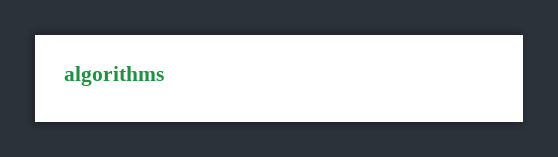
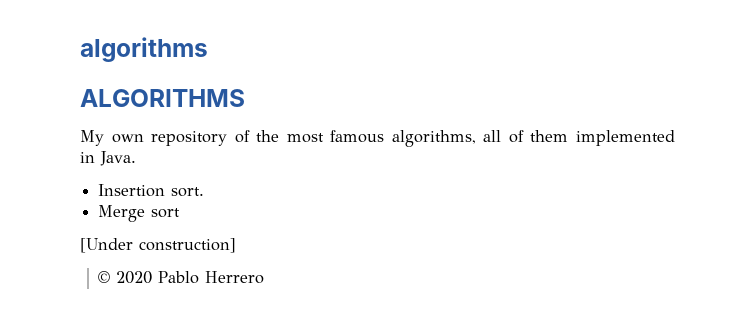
(164, 76) none -> [80,89,245,107] [80,130,675,147] [80,151,136,166] [98,184,205,197] [98,205,181,222] [80,238,236,253] [98,271,265,284] // ALGORITHMS // My own repository of the most famous algorithms, all of them implemented in Java. // Insertion sort. // Merge sort // [Under construction] // © 2020 Pablo Herrero

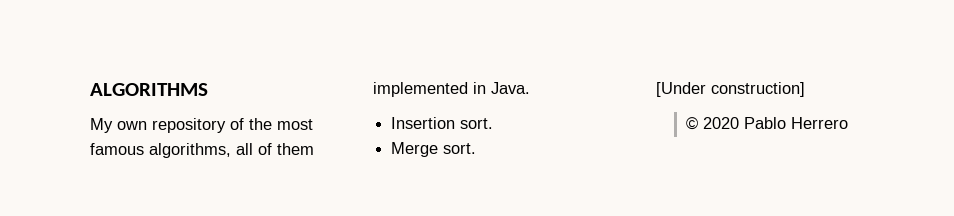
[80,37,208,62] algorithms // -> (90, 89) none
[151,208,181,218] sort -> [443,143,477,154] sort.

